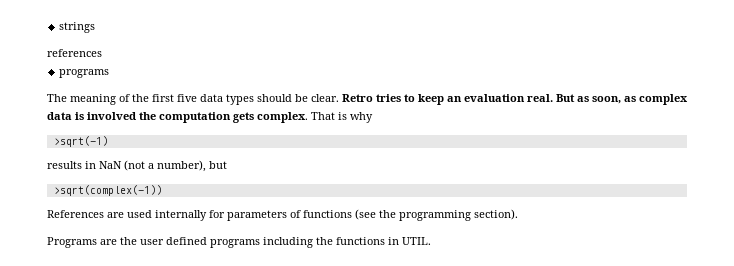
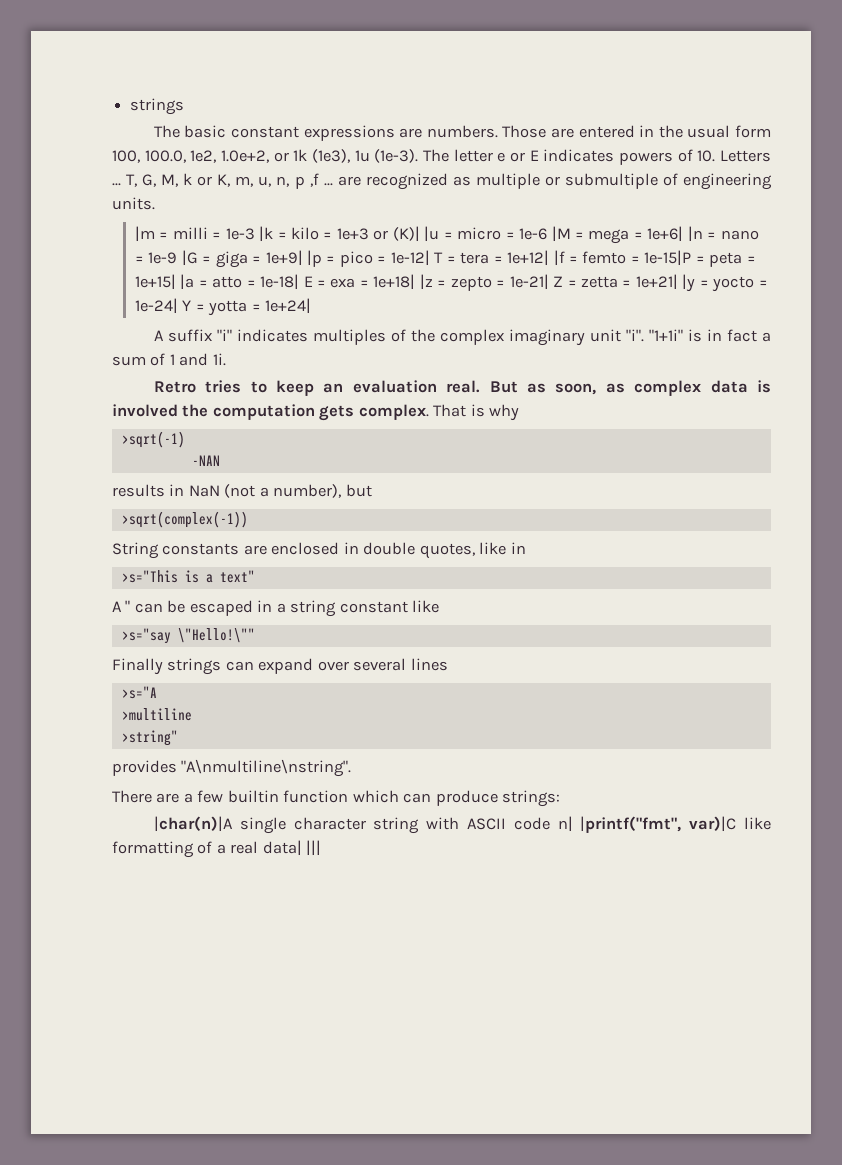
[47,49,102,57] [59,69,110,78] [47,94,339,105] references // programs // The meaning of the first five data types should be clear. -> [153,125,772,141] [112,149,771,165] [112,173,772,190] [112,197,155,210] [134,226,759,244] [134,250,756,268] [134,274,768,292] [134,298,312,316] [153,329,772,346] [112,353,226,366] The basic constant expressions are numbers. Those are entered in the usual form 100, 100.0, 1e2, 1.0e+2, or 1k (1e3), 1u (1e-3). The letter e or E indicates powers of 10. Letters ... T, G, M, k or K, m, u, n, p ,f ... are recognized as multiple or submultiple of engineering units. // |m = milli = 1e-3 |k = kilo = 1e+3 or (K)| |u = micro = 1e-6 |M = mega = 1e+6| |n = nano = 1e-9 |G = giga = 1e+9| |p = pico = 1e-12| T = tera = 1e+12| |f = femto = 1e-15|P = peta = 1e+15| |a = atto = 1e-18| E = exa = 1e+18| |z = zepto = 1e-21| Z = zetta = 1e+21| |y = yocto = 1e-24| Y = yotta = 1e+24| // A suffix "i" indicates multiples of the complex imaginary unit "i". "1+1i" is in fact a sum of 1 and 1i. //
(108, 141) none -> [191,455,220,466] // -NAN
[47,209,518,221] [47,237,431,248] References are used internally for parameters of functions (see the programming section). // Programs are the user defined programs including the functions in UTIL. -> [112,542,526,559] [121,570,255,583] [112,600,440,617] [121,628,255,644] [112,658,448,675] [121,686,157,699] [121,708,192,721] [121,730,178,746] [112,759,352,777] [112,790,561,807] [153,816,772,834] [112,840,322,858] String constants are enclosed in double quotes, like in // >s="This is a text" // A " can be escaped in a string constant like // >s="say \"Hello!\"" // Finally strings can expand over several lines // >s="A // >multiline // >string" // provides "A\nmultiline\nstring". // There are a few builtin function which can produce strings: // |char(n)|A single character string with ASCII code n| |printf("fmt", var)|C like formatting of a real data| |||

